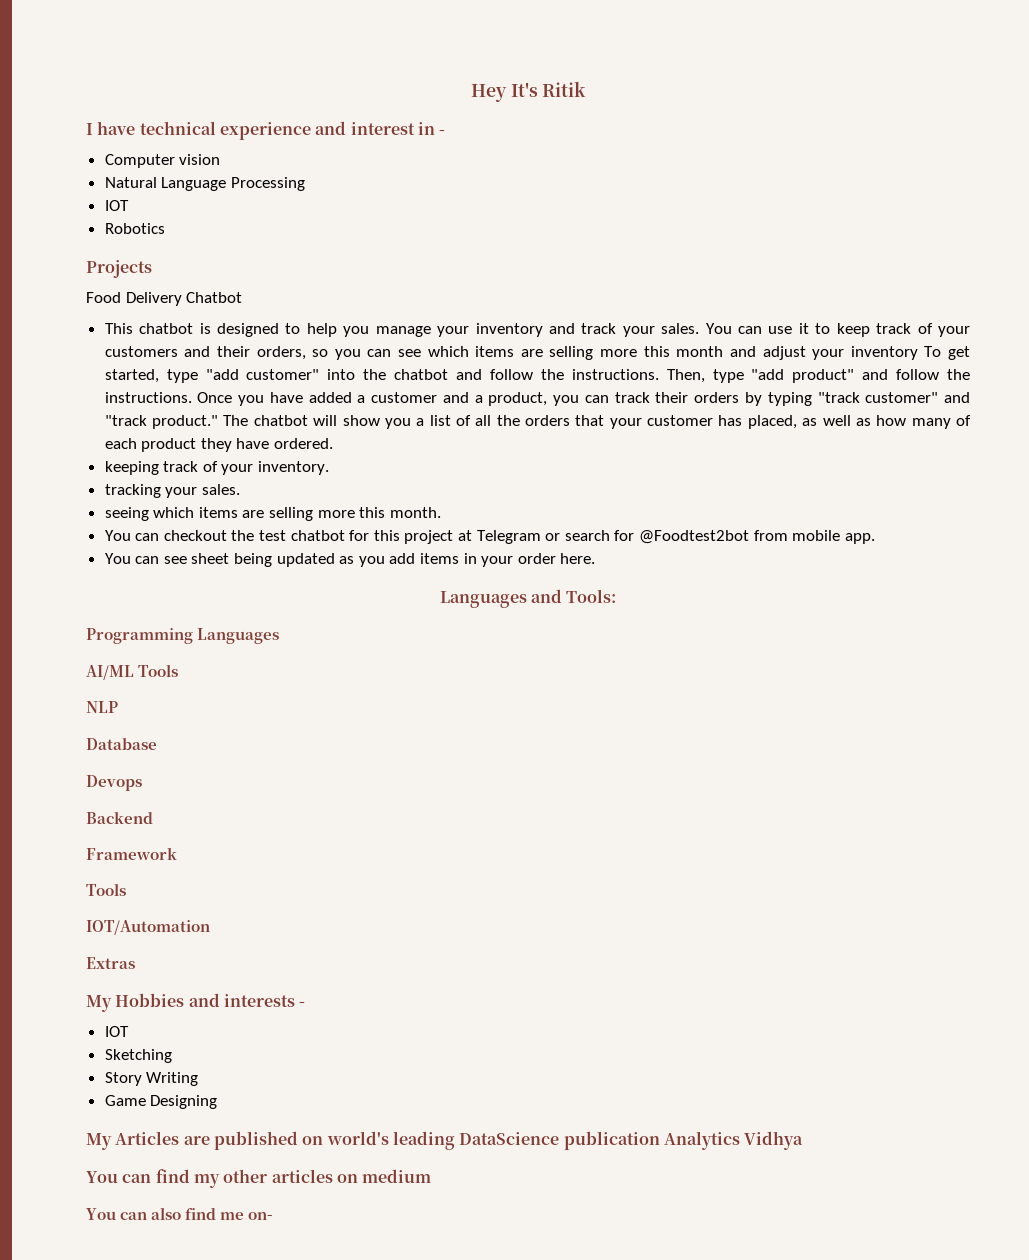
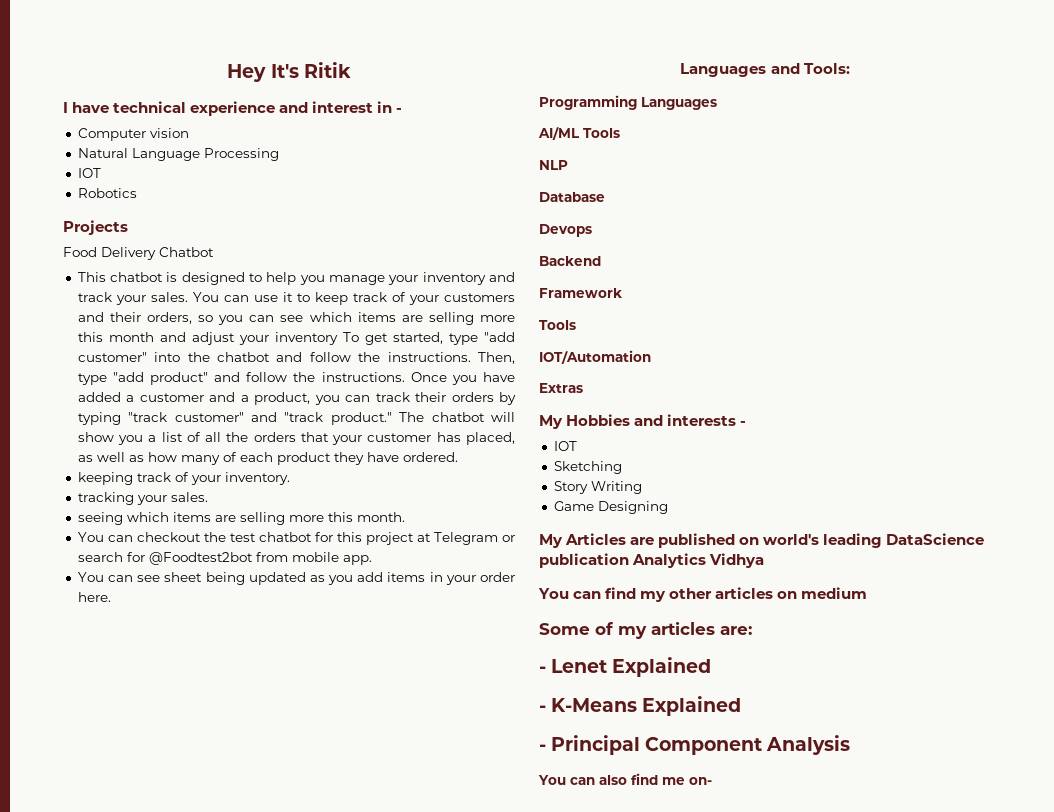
(432, 1176) none -> [539,622,752,639] [539,657,712,677] [539,696,742,716] [539,735,851,755] // Some of my articles are: // - Lenet Explained // - K-Means Explained // - Principal Component Analysis

